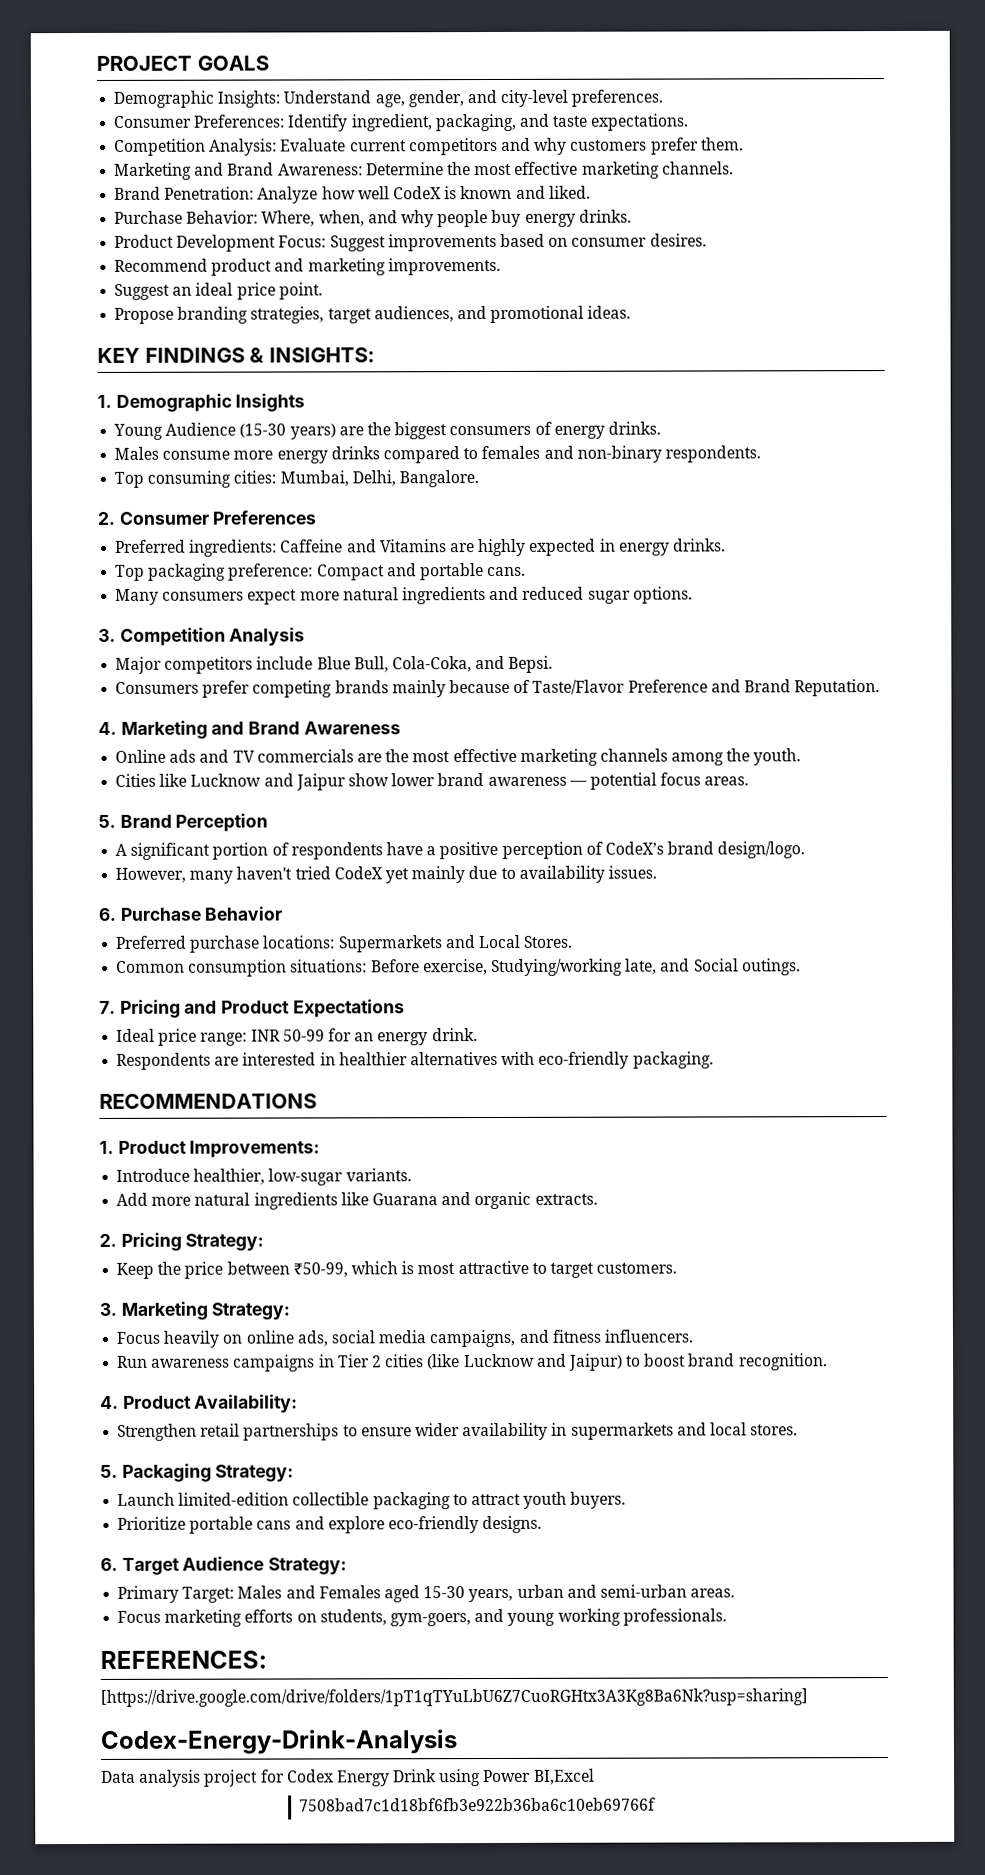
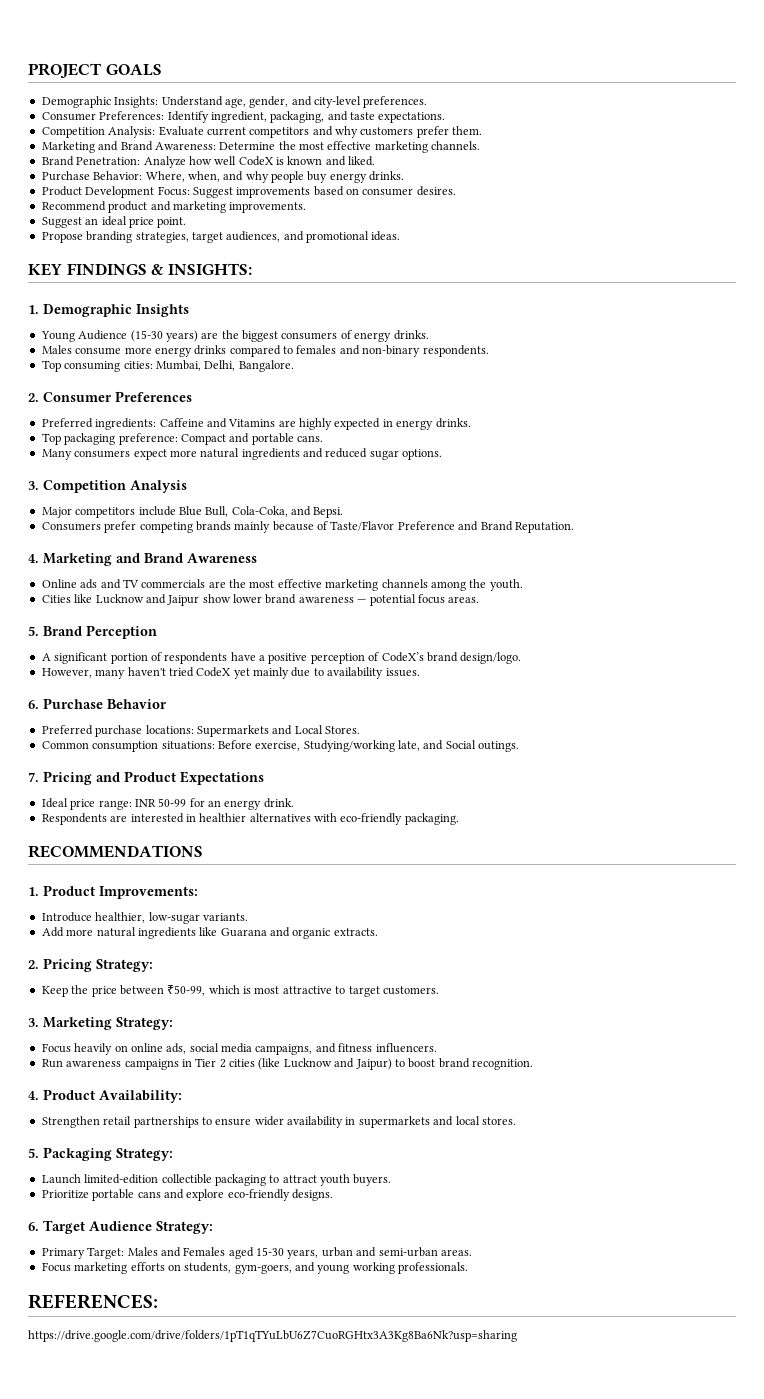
[100,1688,808,1707] [100,1729,457,1754] [101,1768,595,1787] [299,1797,657,1812] [https://drive.google.com/drive/folders/1pT1qTYuLbU6Z7CuoRGHtx3A3Kg8Ba6Nk?usp=sharing] // Codex-Energy-Drink-Analysis // Data analysis project for Codex Energy Drink using Power BI,Excel // 7508bad7c1d18bf6fb3e922b36ba6c10eb69766f -> [28,1330,517,1342] https://drive.google.com/drive/folders/1pT1qTYuLbU6Z7CuoRGHtx3A3Kg8Ba6Nk?usp=sharing

